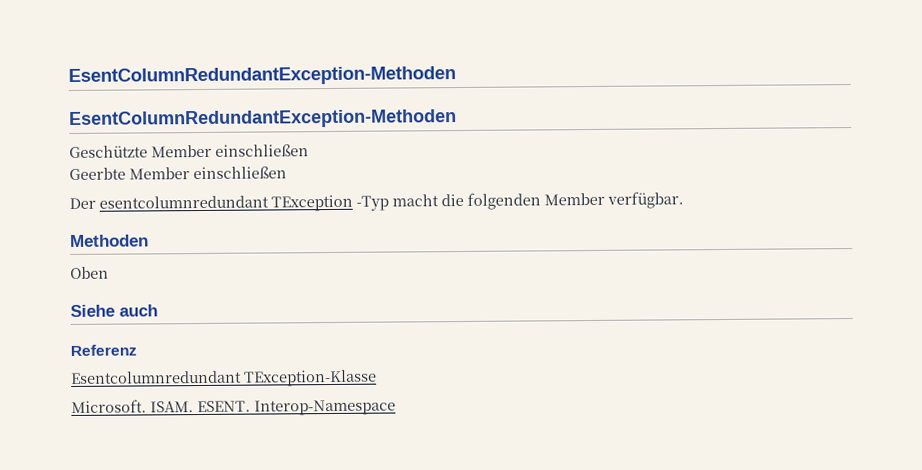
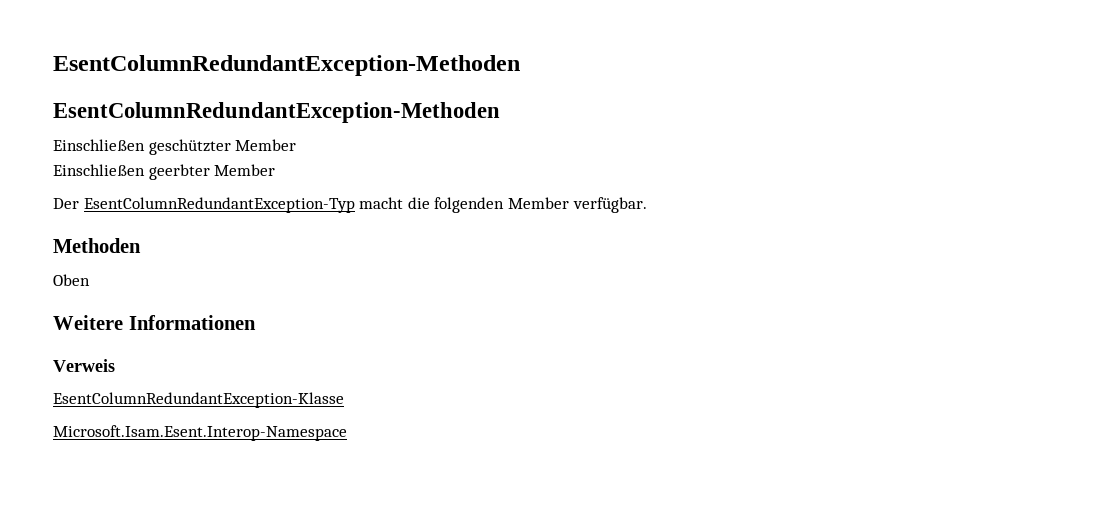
[69,144,309,159] [69,166,287,181] Geschützte Member einschließen // Geerbte Member einschließen -> [53,139,297,155] [53,164,276,180] Einschließen geschützter Member // Einschließen geerbter Member
[99,194,389,212] esentcolumnredundant TException -Typ -> [83,197,355,213] EsentColumnRedundantException-Typ
[70,304,158,318] [70,344,137,356] [71,369,377,387] [71,399,396,416] Siehe auch // Referenz // Esentcolumnredundant TException-Klasse // Microsoft. ISAM. ESENT. Interop-Namespace -> [53,315,256,330] [53,359,115,372] [53,392,344,408] [53,425,347,441] Weitere Informationen // Verweis // EsentColumnRedundantException-Klasse // Microsoft.Isam.Esent.Interop-Namespace

